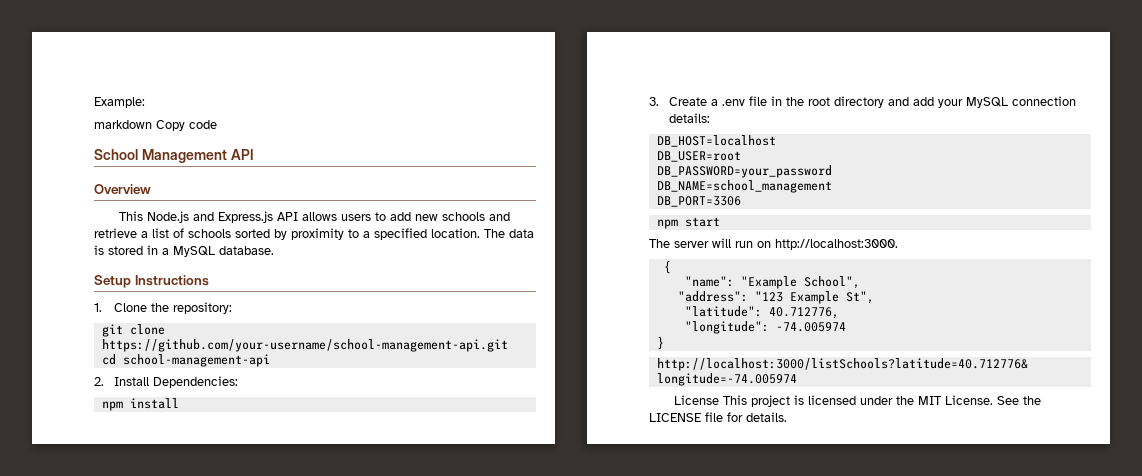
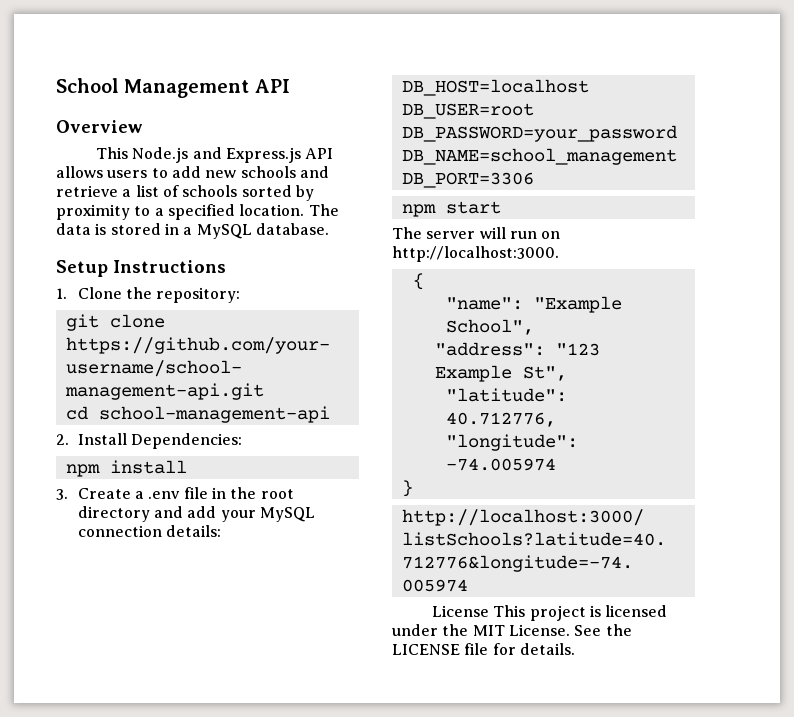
[94,97,145,108] [94,120,217,131] Example: // markdown Copy code // -> (56, 85) none

